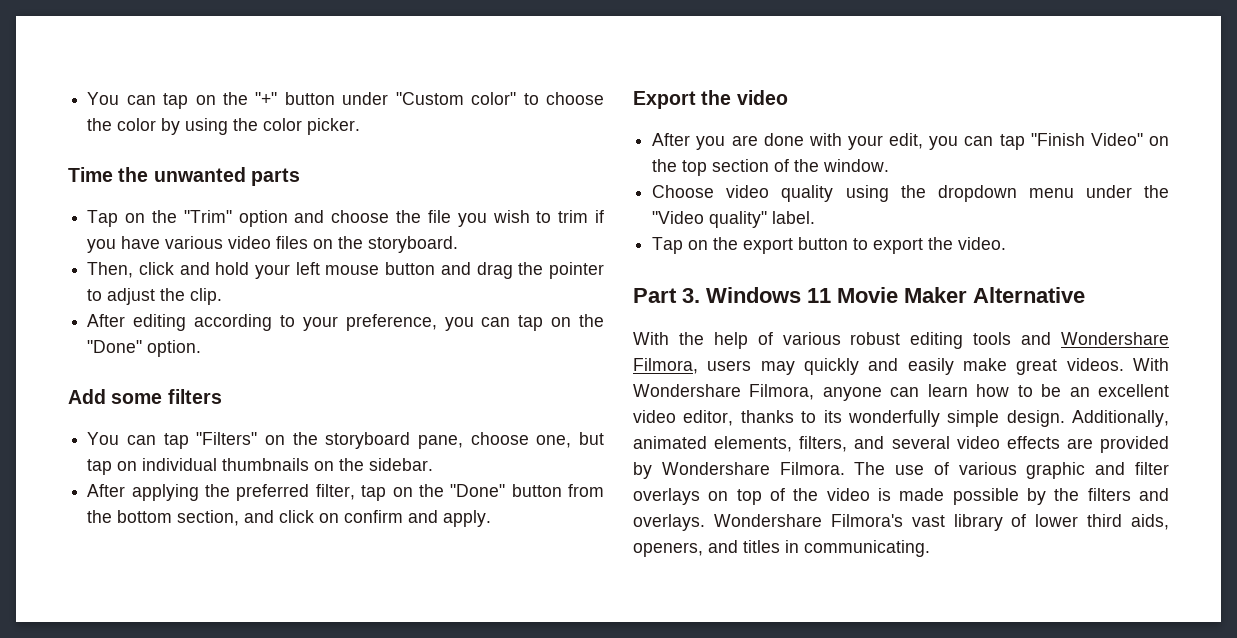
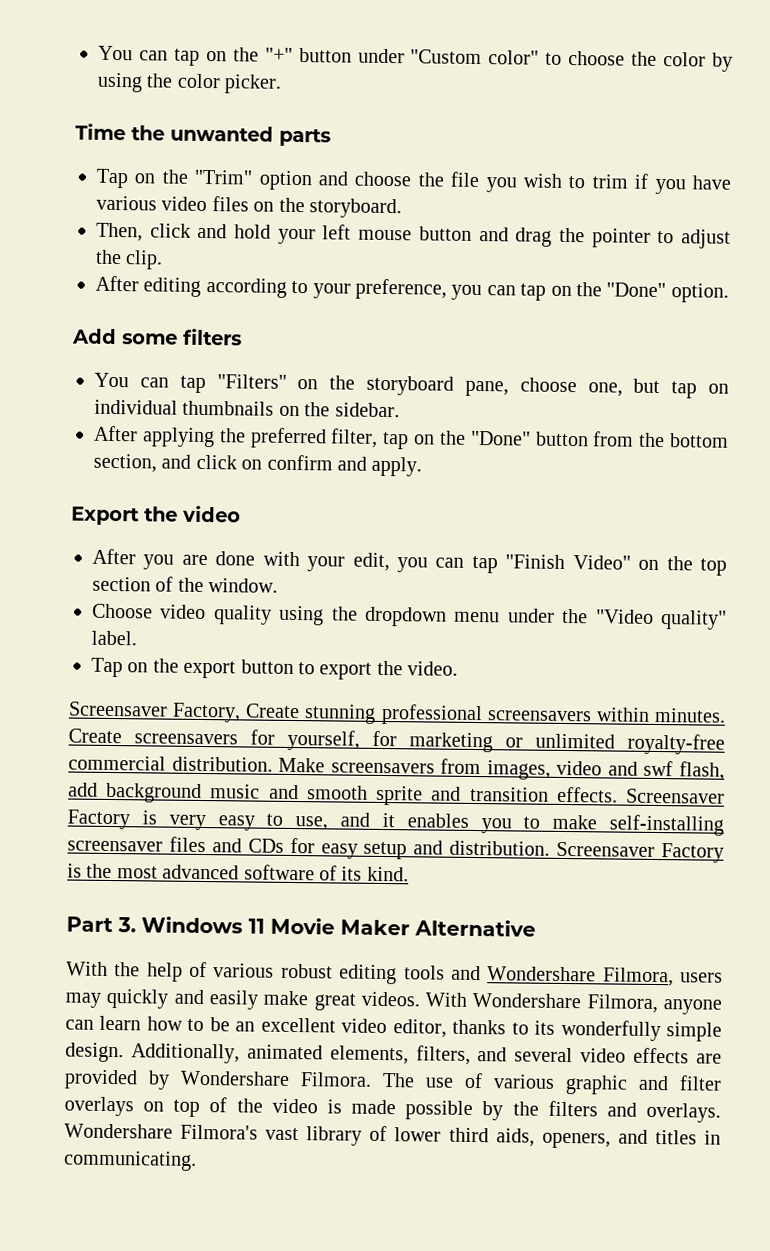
(1007, 243) none -> [68,701,726,726] [68,728,725,755] [68,755,725,781] [68,782,725,806] [67,809,724,836] [67,836,724,863] [67,863,409,882] // Screensaver Factory, Create stunning professional screensavers within minutes. Create screensavers for yourself, for marketing or unlimited royalty-free commercial distribution. Make screensavers from images, video and swf flash, add background music and smooth sprite and transition effects. Screensaver Factory is very easy to use, and it enables you to make self-installing screensaver files and CDs for easy setup and distribution. Screensaver Factory is the most advanced software of its kind.

